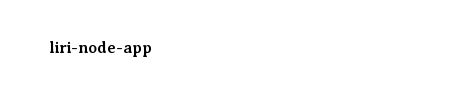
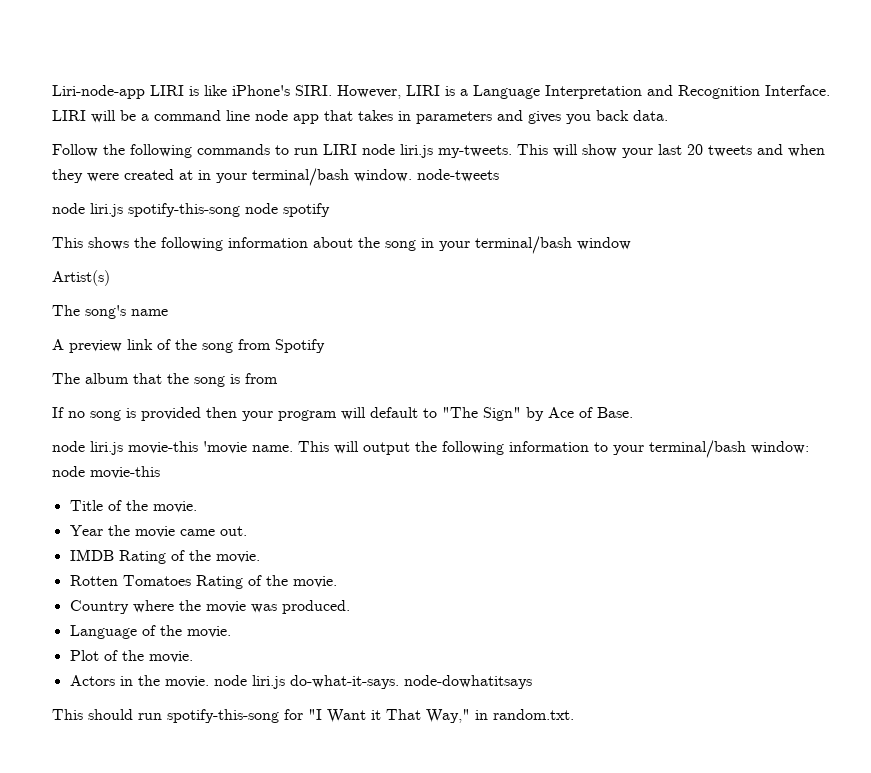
[49,41,152,57] liri-node-app -> [52,85,830,99] [52,110,668,124] [52,144,825,158] [52,168,499,186] [52,203,330,217] [52,236,631,254] [52,270,110,286] [52,305,168,319] [52,339,325,353] [52,373,278,387] [52,407,633,421] [52,440,809,458] [52,466,160,479] [69,500,197,513] [69,525,247,538] [69,549,260,564] [69,575,337,589] [69,600,350,614] [69,625,231,639] [69,650,193,663] [69,675,532,689] [52,709,574,723] Liri-node-app LIRI is like iPhone's SIRI. However, LIRI is a Language Interpretation and Recognition Interface. LIRI will be a command line node app that takes in parameters and gives you back data. // Follow the following commands to run LIRI node liri.js my-tweets. This will show your last 20 tweets and when they were created at in your terminal/bash window. node-tweets // node liri.js spotify-this-song node spotify // This shows the following information about the song in your terminal/bash window // Artist(s) // The song's name // A preview link of the song from Spotify // The album that the song is from // If no song is provided then your program will default to "The Sign" by Ace of Base. // node liri.js movie-this 'movie name. This will output the following information to your terminal/bash window: node movie-this // Title of the movie. // Year the movie came out. // IMDB Rating of the movie. // Rotten Tomatoes Rating of the movie. // Country where the movie was produced. // Language of the movie. // Plot of the movie. // Actors in the movie. node liri.js do-what-it-says. node-dowhatitsays // This should run spotify-this-song for "I Want it That Way," in random.txt.

